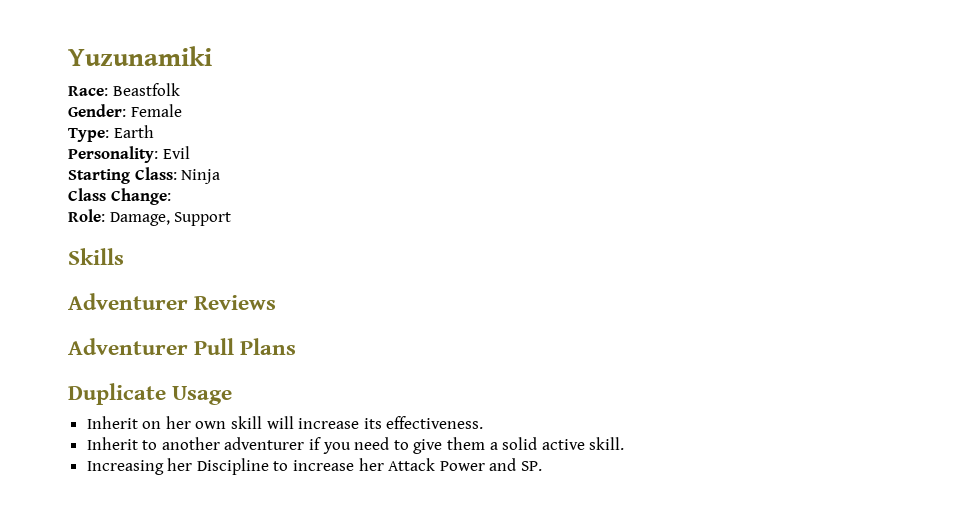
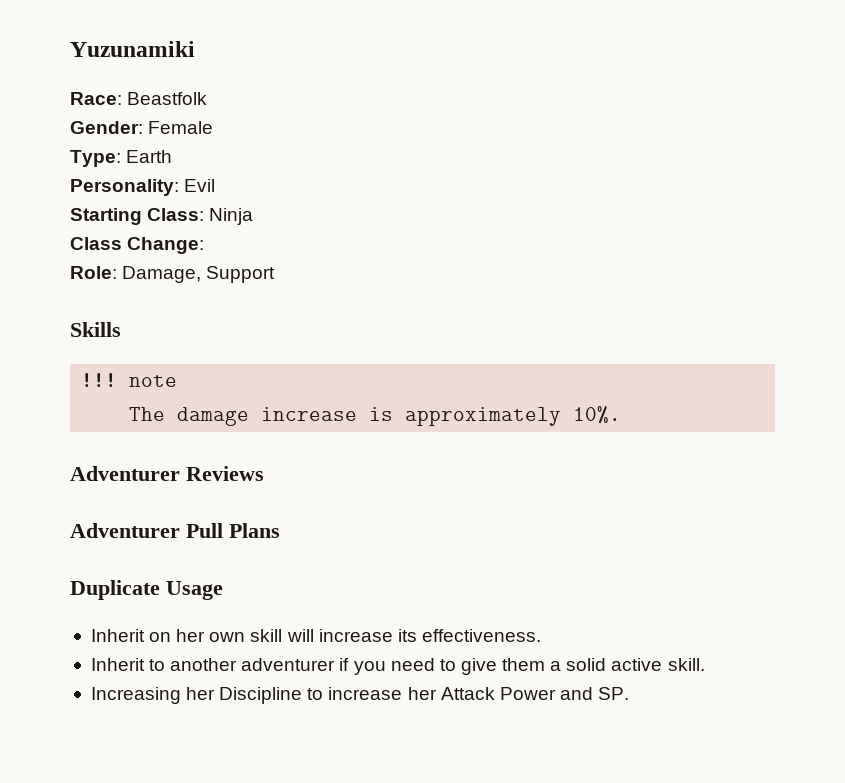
(124, 256) none -> [81,373,178,387] [129,406,622,426] // !!! note // The damage increase is approximately 10%.

